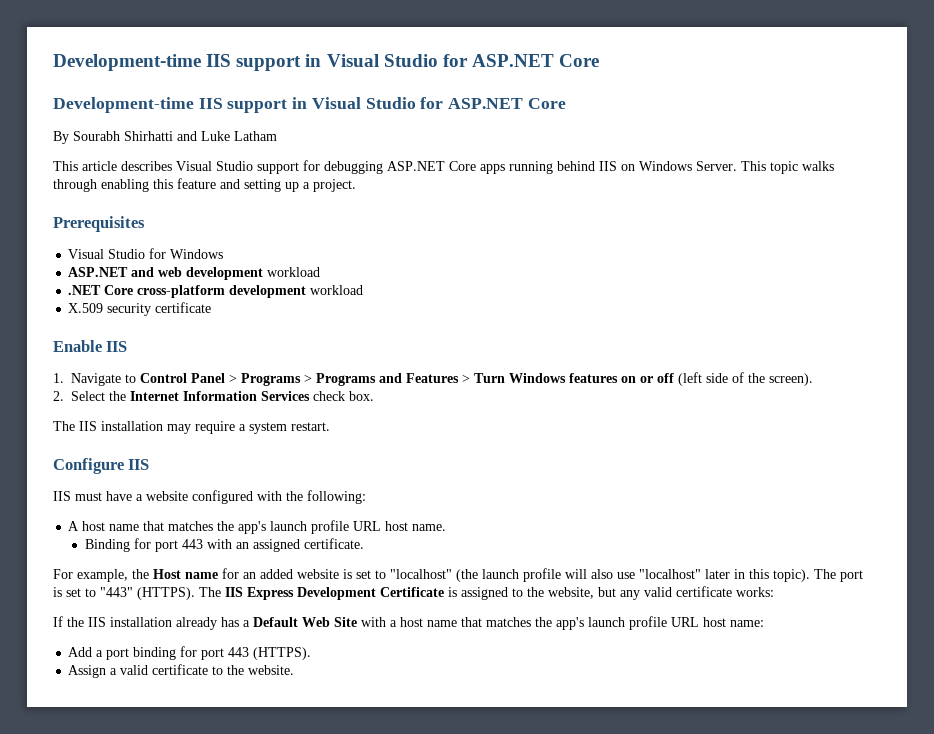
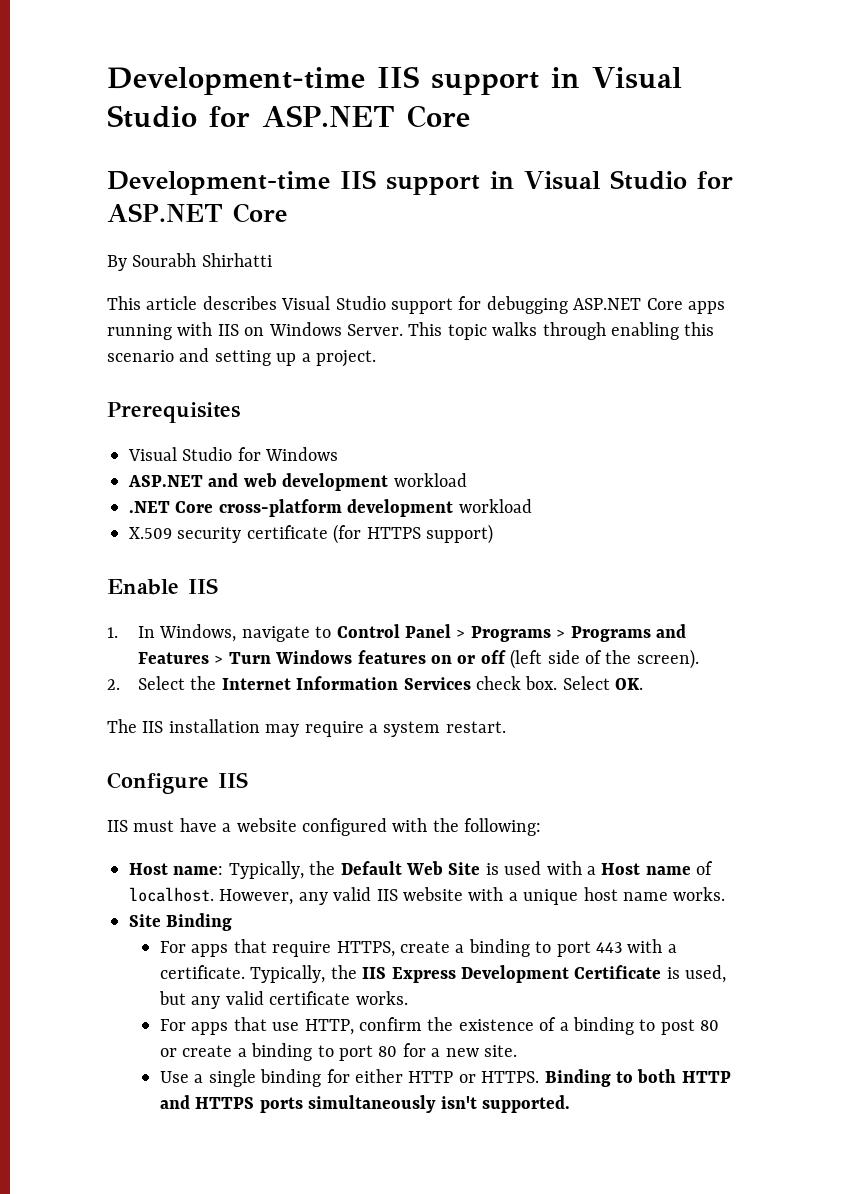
[177,131,277,141] and Luke Latham -> (272, 260) none
[557,161,595,171] behind -> [177,322,213,336] with
[177,178,216,189] feature -> [107,350,174,362] scenario
(212, 307) none -> [333,524,493,544] (for HTTPS support)
[71,373,121,386] Navigate -> [137,624,310,642] In Windows, navigate
(374, 396) none -> [562,676,644,690] Select OK.
[68,520,447,534] [84,538,151,552] A host name that matches the app's launch profile URL host name. // Binding for -> [129,861,714,879] [129,887,726,905] [129,913,233,931] [159,939,552,957] Host name: Typically, the Default Web Site is used with a Host name of localhost. However, any valid IIS website with a unique host name works. // Site Binding // For apps that require HTTPS, create a binding to
[235,539,300,552] an assigned -> [667,944,677,953] a
[53,568,863,582] [53,587,221,600] // For example, the Host name for an added website is set to "localhost" (the launch profile will also use "localhost" later in this topic). The port is set to "443" (HTTPS). The -> [250,965,357,983] Typically, the
[461,586,774,600] [53,616,764,630] [68,646,312,660] [68,664,295,678] assigned to the website, but any valid certificate works: // If the IIS installation already has a Default Web Site with a host name that matches the app's launch profile URL host name: // Add a port binding for port 443 (HTTPS). // Assign a valid certificate to the website. -> [685,965,727,983] [158,991,408,1009] [159,1017,720,1035] [159,1043,517,1061] [159,1069,731,1087] [159,1095,570,1113] used, but any valid certificate works. // For apps that use HTTP, confirm the existence of a binding to post 80 or create a binding to port 80 for a new site. // Use a single binding for either HTTP or HTTPS. Binding to both HTTP and HTTPS ports simultaneously isn't supported.

